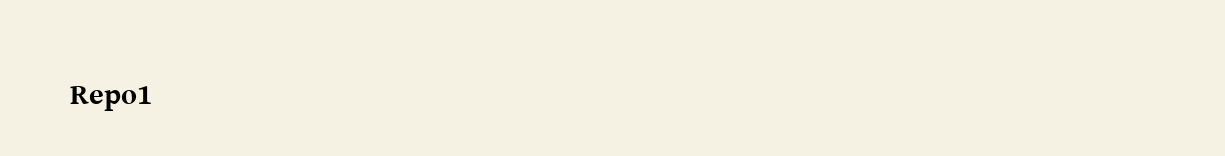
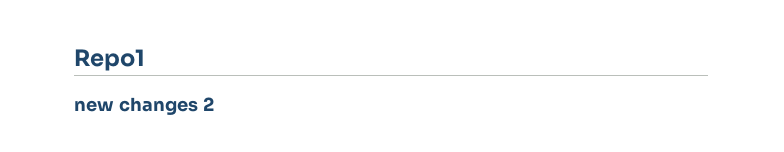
(153, 98) none -> [74,97,214,115] // new changes 2

